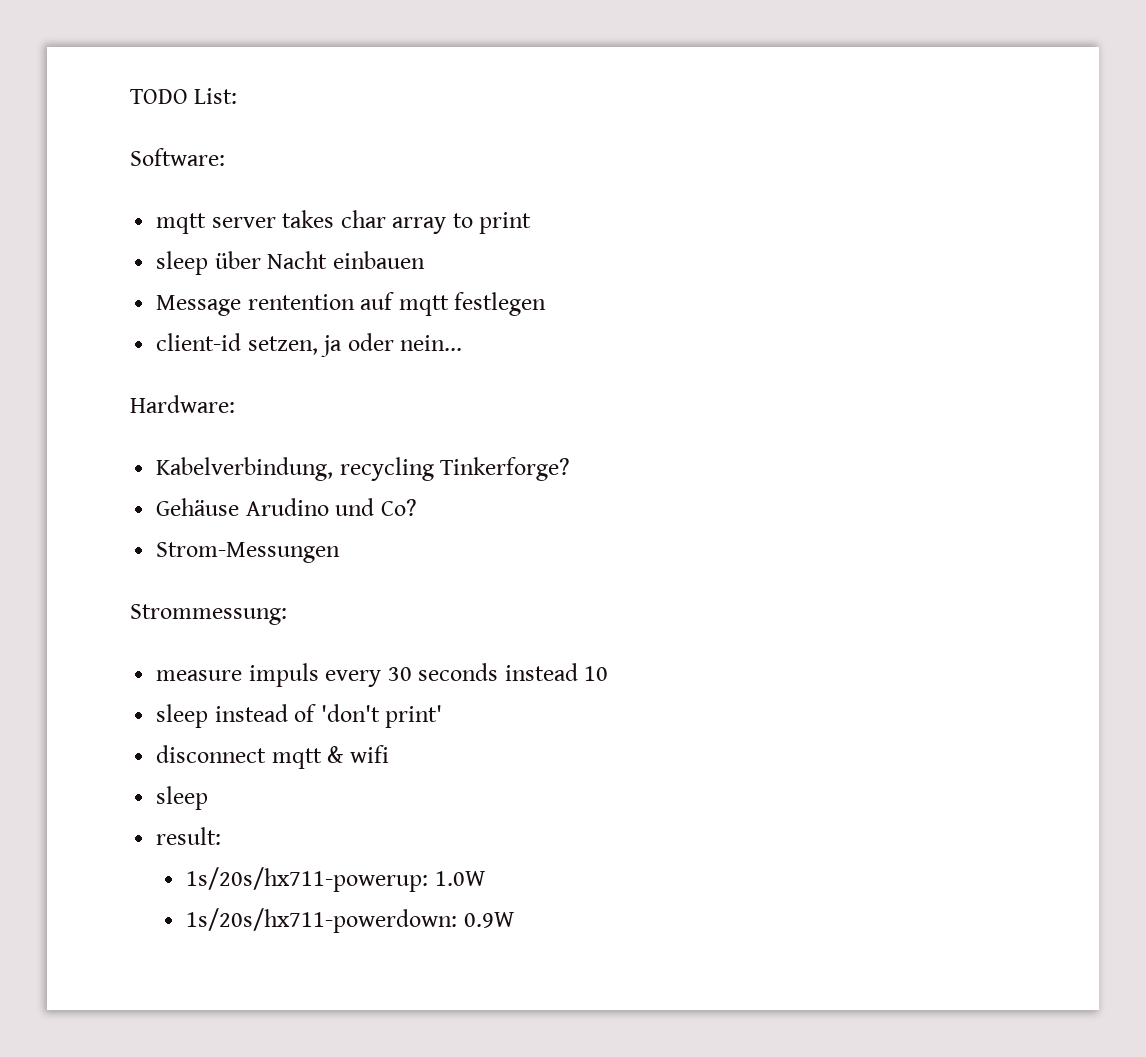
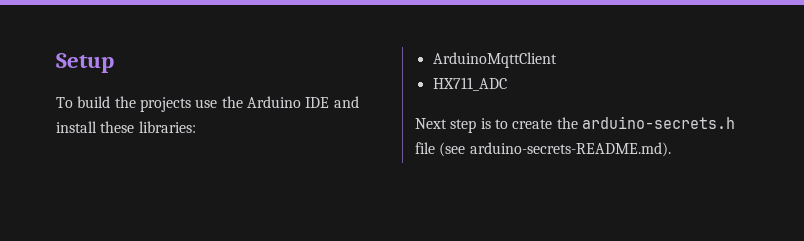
[130,88,238,104] [130,148,225,166] [156,210,532,234] [156,251,425,275] [156,292,547,316] [156,333,463,357] [130,395,235,413] [156,457,571,481] [156,498,417,516] [156,542,341,563] [130,604,287,625] [156,663,609,687] [156,704,443,728] [156,745,389,769] [156,786,209,810] [156,827,222,845] [186,867,486,892] [186,908,515,933] TODO List: // Software: // mqtt server takes char array to print // sleep über Nacht einbauen // Message rentention auf mqtt festlegen // client-id setzen, ja oder nein... // Hardware: // Kabelverbindung, recycling Tinkerforge? // Gehäuse Arudino und Co? // Strom-Messungen // Strommessung: // measure impuls every 30 seconds instead 10 // sleep instead of 'don't print' // disconnect mqtt & wifi // sleep // result: // 1s/20s/hx711-powerup: 1.0W // 1s/20s/hx711-powerdown: 0.9W -> [56,53,114,73] [56,96,359,112] [56,121,196,133] [432,52,557,68] [432,77,507,91] [415,116,735,133] [415,142,671,157] Setup // To build the projects use the Arduino IDE and install these libraries: // ArduinoMqttClient // HX711_ADC // Next step is to create the arduino-secrets.h file (see arduino-secrets-README.md).

